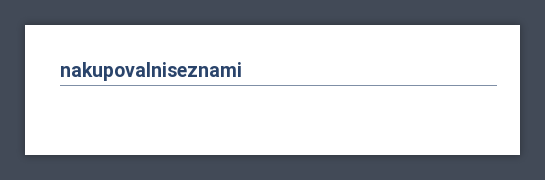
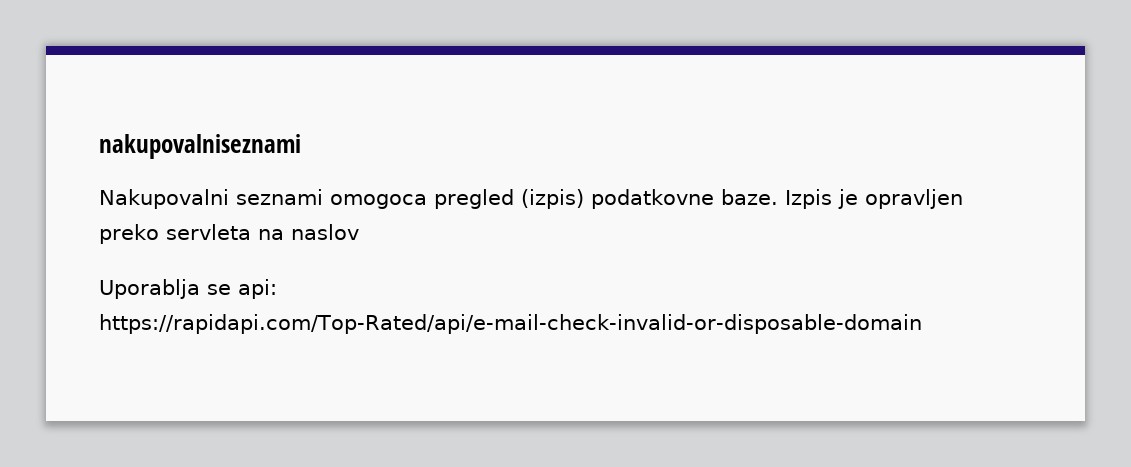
(242, 71) none -> [99,189,963,209] [99,224,359,244] [99,279,277,299] [99,314,922,334] // Nakupovalni seznami omogoca pregled (izpis) podatkovne baze. Izpis je opravljen preko servleta na naslov // Uporablja se api: https://rapidapi.com/Top-Rated/api/e-mail-check-invalid-or-disposable-domain

